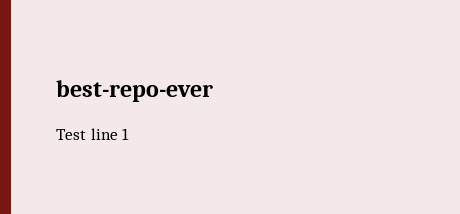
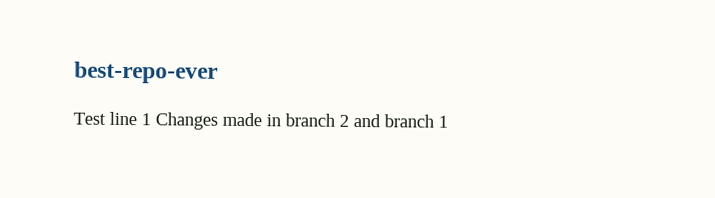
(130, 134) none -> [155,112,448,130] Changes made in branch 2 and branch 1

